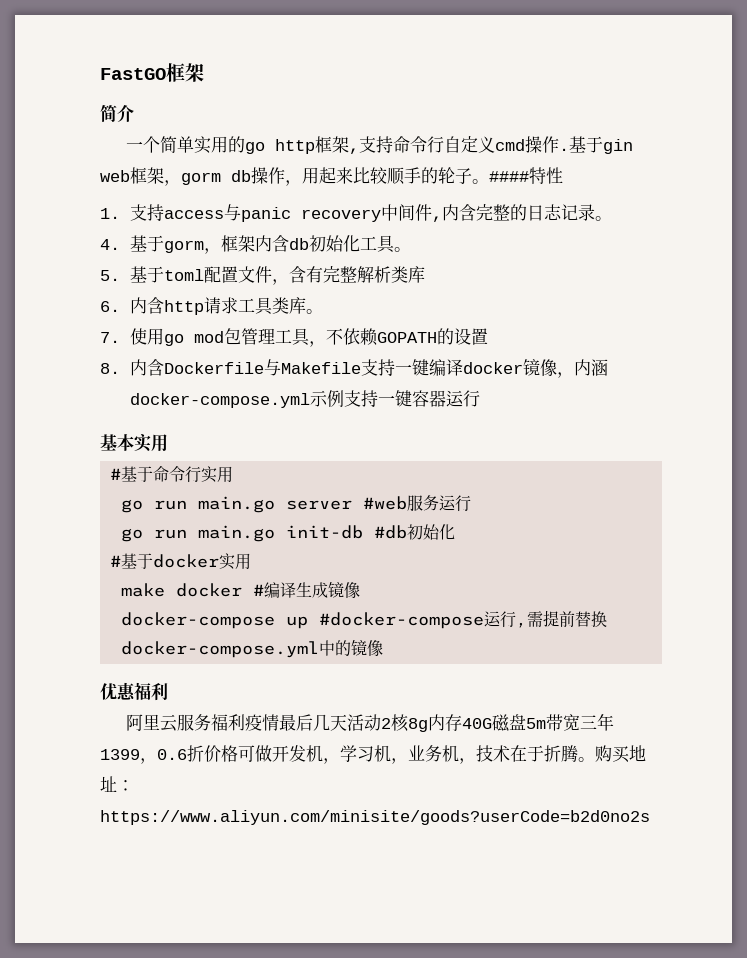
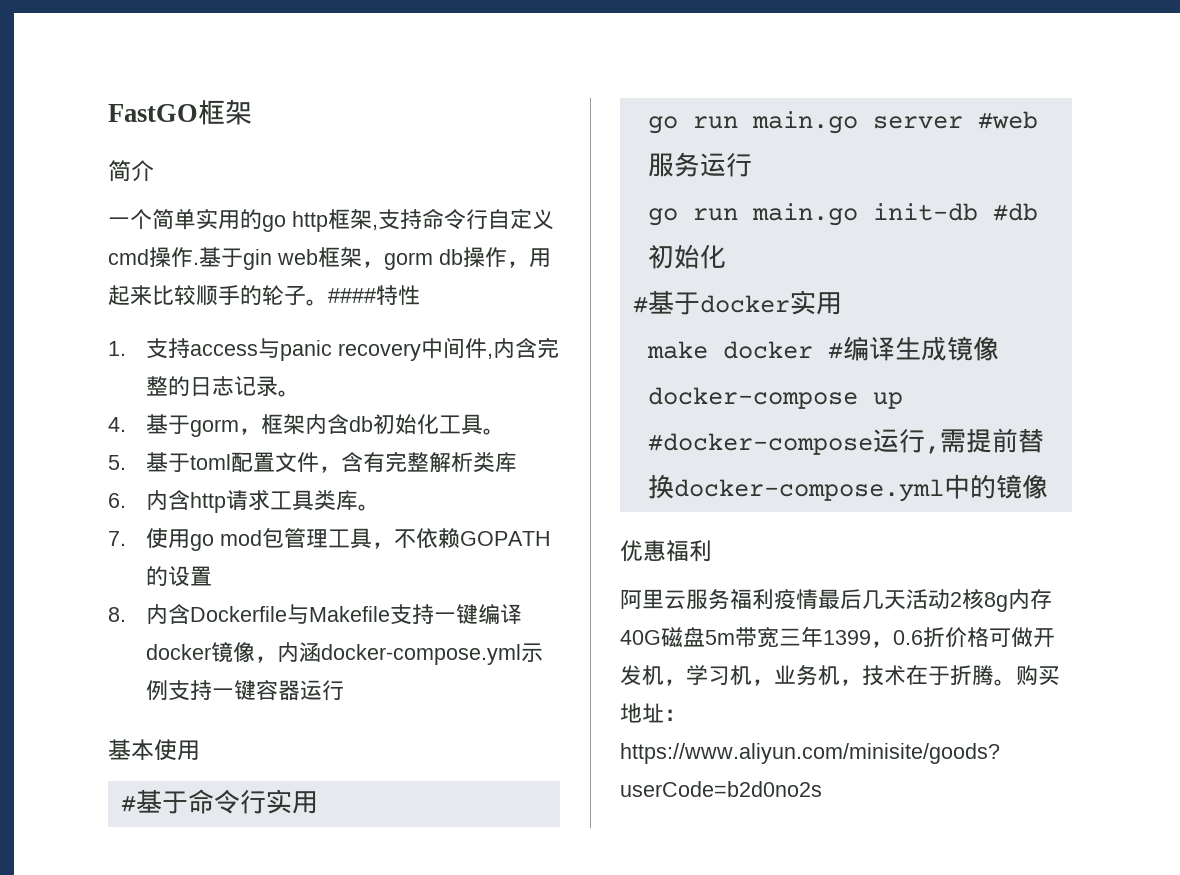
[134,434,152,452] 实 -> [154,739,177,761] 使

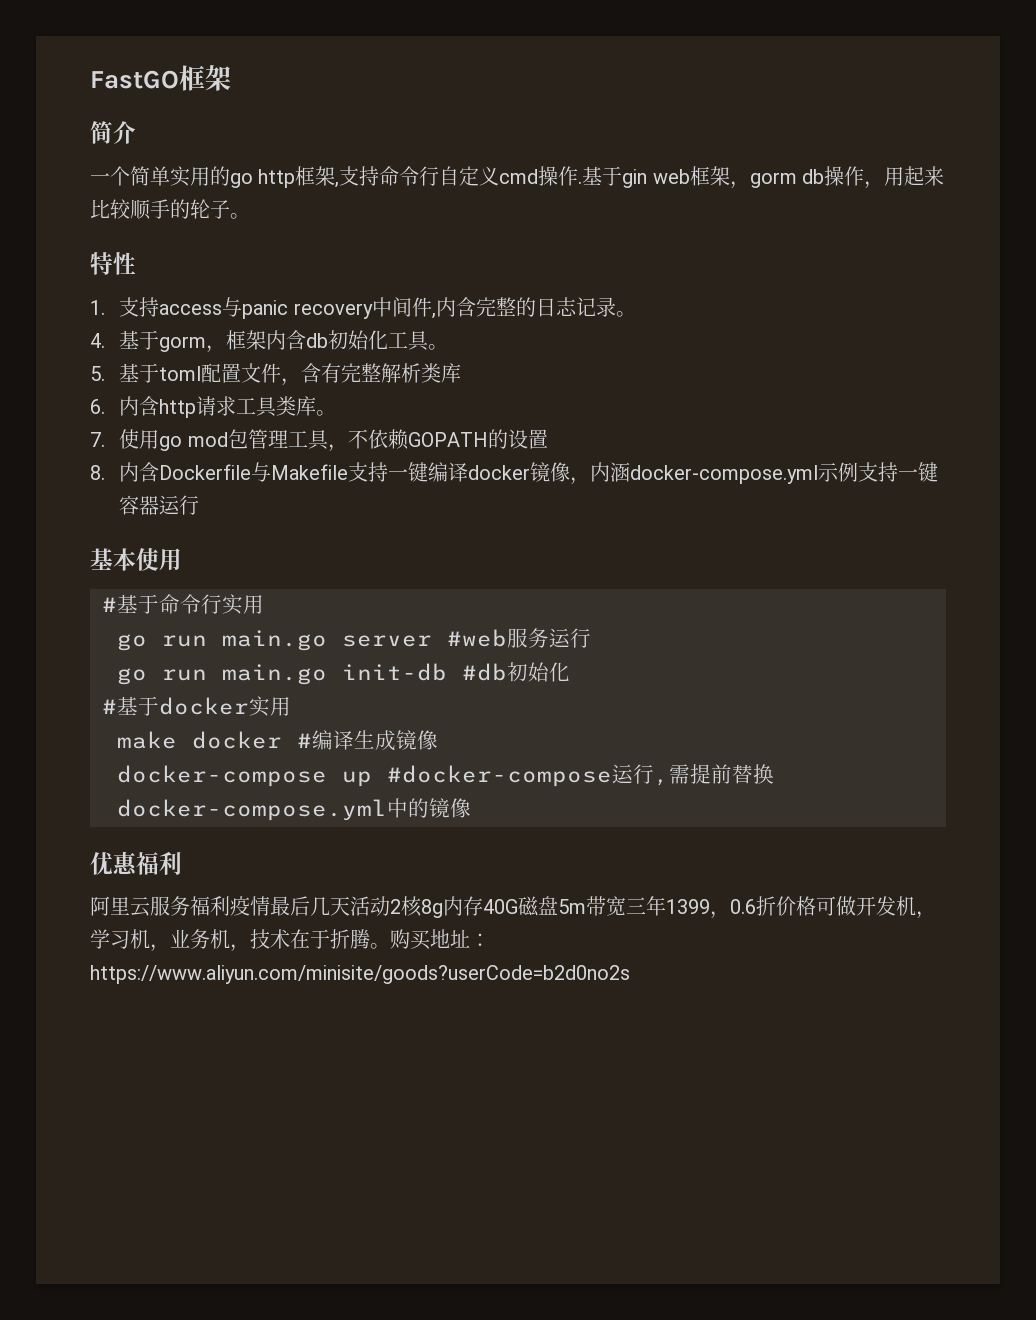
[328,288,376,303] #### -> (250, 216) //

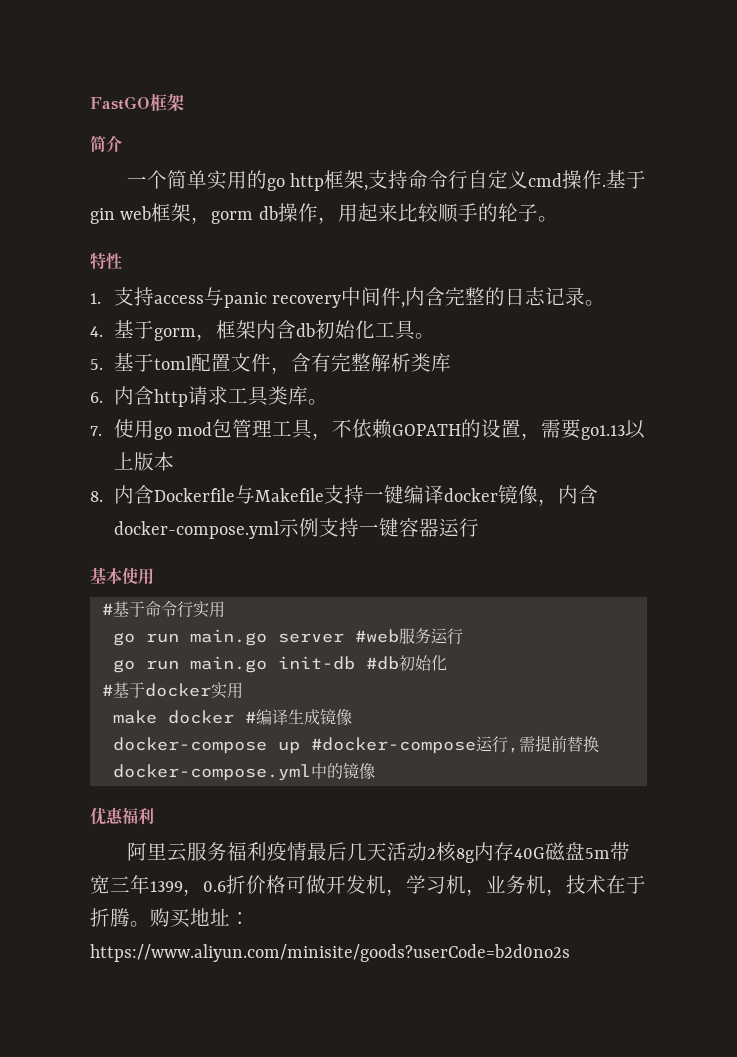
(548, 439) none -> [521,419,646,440] [113,452,174,471] ，需要go1.13以上版本
[610,462,631,482] 涵 -> [577,485,598,504] 含

